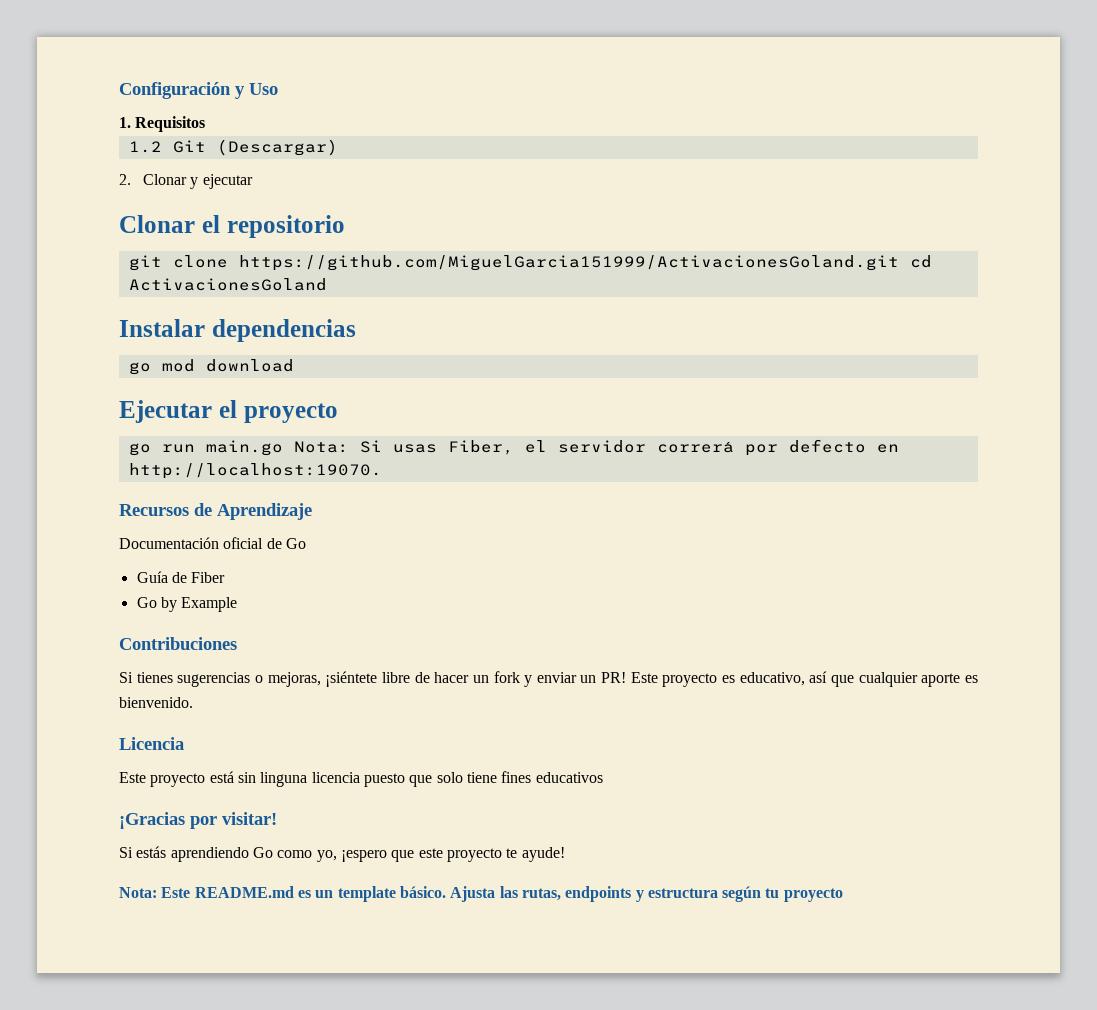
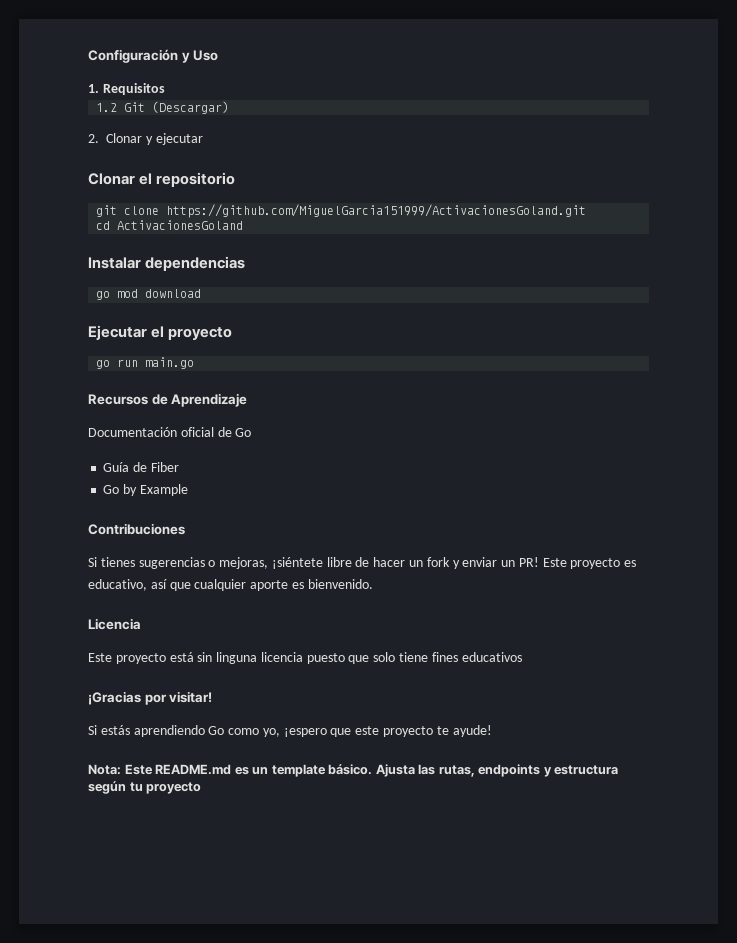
(899, 263) none -> (587, 211) //
[293,439,899,456] [128,463,382,479] Nota: Si usas Fiber, el servidor correrá por defecto en http://localhost:19070. -> (195, 363) none

